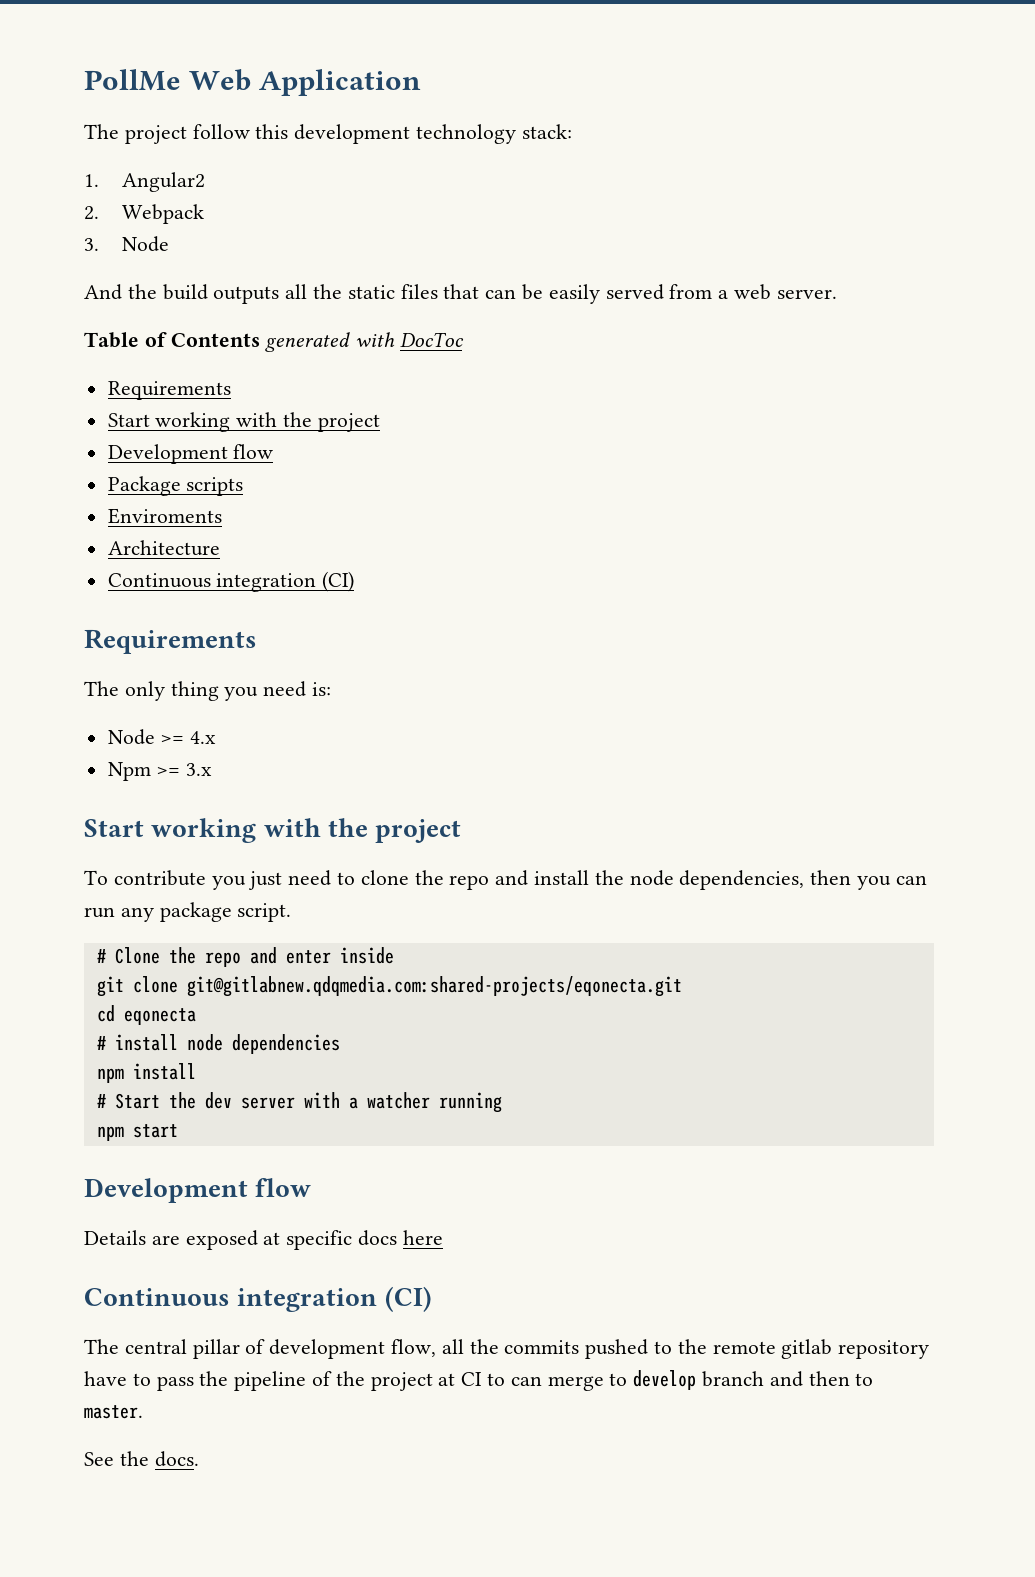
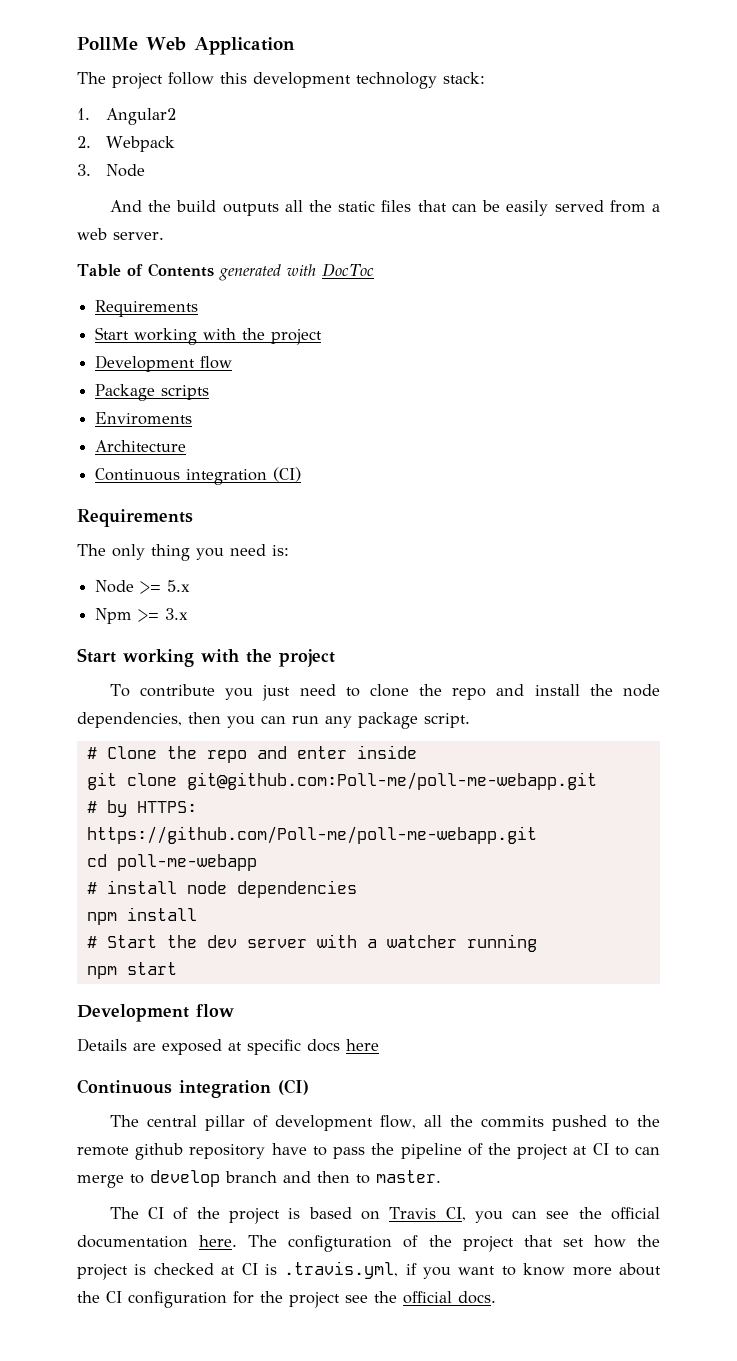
[190,731,217,744] 4.x -> [167,580,191,592] 5.x
[186,976,682,997] git@gitlabnew.qdqmedia.com:shared-projects/eqonecta.git -> [186,772,597,790] [86,800,197,817] [86,826,537,844] git@github.com:Poll-me/poll-me-webapp.git // # by HTTPS: https://github.com/Poll-me/poll-me-webapp.git
[123,1008,196,1025] eqonecta -> [116,854,257,871] poll-me-webapp
[781,1339,833,1359] gitlab -> [135,1143,184,1160] github
[84,1451,149,1466] See the -> [109,1207,660,1224] [77,1235,661,1252] [77,1261,661,1280] [77,1291,452,1308] The CI of the project is based on Travis CI, you can see the official documentation here. The configturation of the project that set how the project is checked at CI is .travis.yml, if you want to know more about the CI configuration for the project see the official

